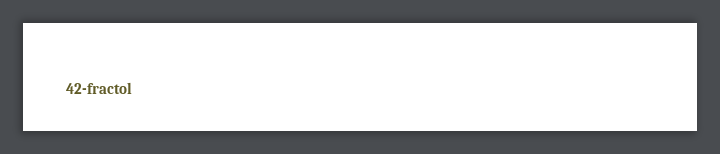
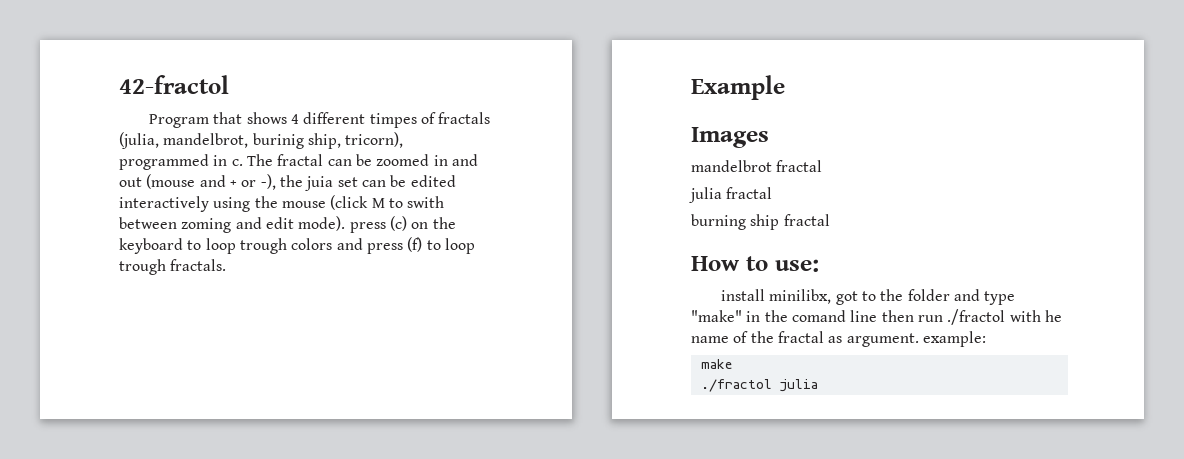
(132, 88) none -> [148,112,491,128] [119,132,404,149] [119,154,478,170] [119,174,456,191] [119,195,445,212] [119,216,456,233] [119,237,475,254] [119,259,227,275] [691,75,785,100] [691,127,769,148] [691,160,823,172] [689,187,773,203] [691,214,830,230] [691,256,819,272] [720,289,1016,305] [691,309,1062,325] [691,331,986,347] [700,359,733,369] [700,379,818,392] // Program that shows 4 different timpes of fractals (julia, mandelbrot, burinig ship, tricorn), programmed in c. The fractal can be zoomed in and out (mouse and + or -), the juia set can be edited interactively using the mouse (click M to swith between zoming and edit mode). press (c) on the keyboard to loop trough colors and press (f) to loop trough fractals. // Example // Images // mandelbrot fractal // julia fractal // burning ship fractal // How to use: // install minilibx, got to the folder and type "make" in the comand line then run ./fractol with he name of the fractal as argument. example: // make // ./fractol julia

